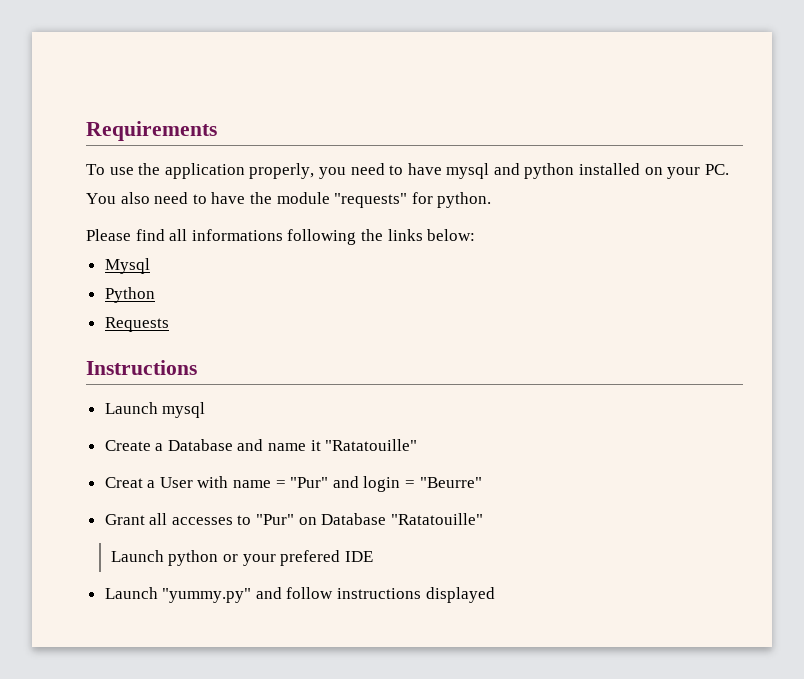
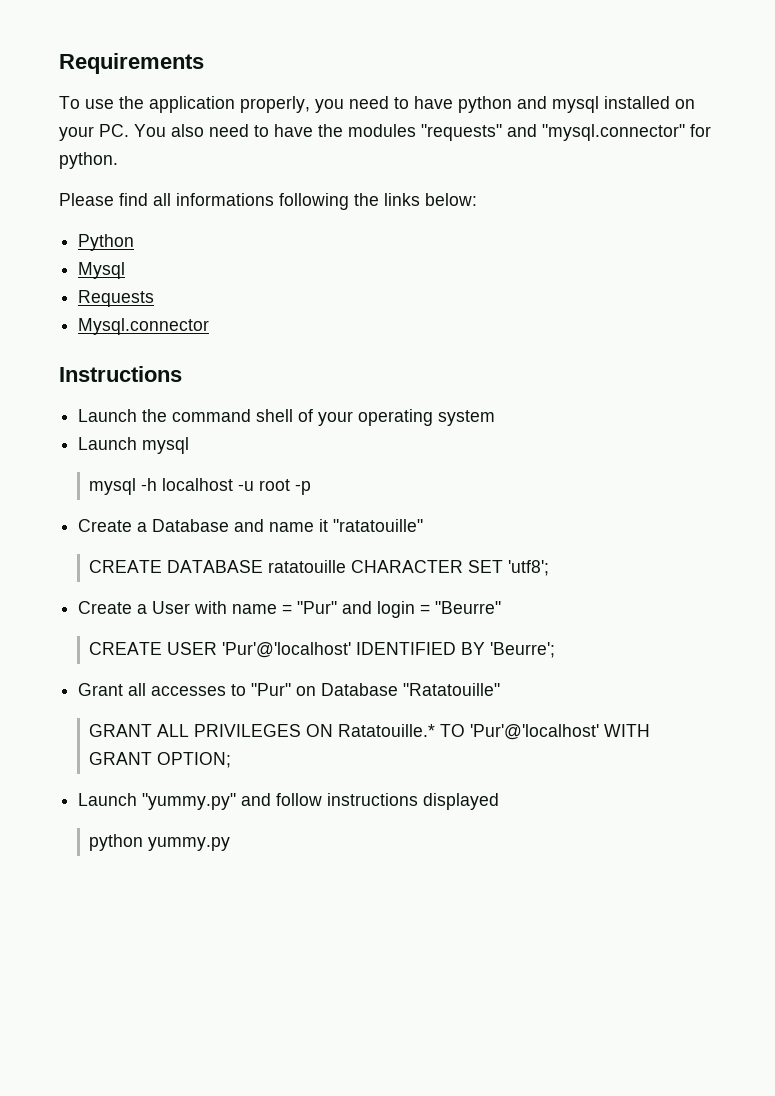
[446,163,575,179] mysql and python -> [458,96,599,113] python and mysql
[276,192,408,208] module "requests" -> [348,124,685,141] modules "requests" and "mysql.connector"
(476, 235) none -> [78,234,135,251] // Python
[104,287,155,303] [104,317,169,332] Python // Requests -> [78,290,155,307] [78,318,210,335] Requests // Mysql.connector
[162,402,206,418] mysql -> [142,409,496,426] [78,437,190,454] [89,478,312,495] the command shell of your operating system // Launch mysql // mysql -h localhost -u root -p
[325,439,418,451] [104,477,143,488] "Ratatouille" // Creat -> [333,519,424,532] [89,560,550,576] [78,601,133,614] "ratatouille" // CREATE DATABASE ratatouille CHARACTER SET 'utf8'; // Create
(482, 482) none -> [89,642,556,658] // CREATE USER 'Pur'@'localhost' IDENTIFIED BY 'Beurre';
[110,550,373,566] Launch python or your prefered IDE -> [89,724,651,740] [89,752,232,768] GRANT ALL PRIVILEGES ON Ratatouille.* TO 'Pur'@'localhost' WITH GRANT OPTION;
(495, 595) none -> [89,834,231,851] // python yummy.py

